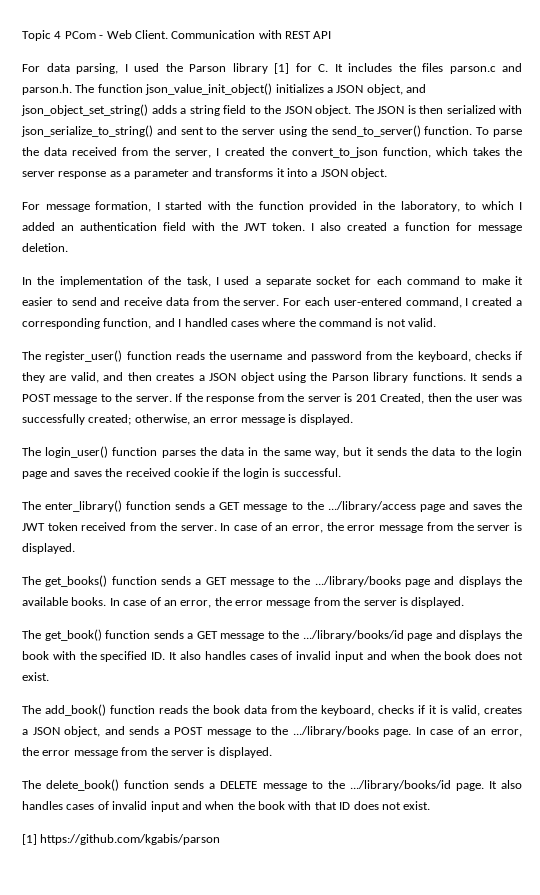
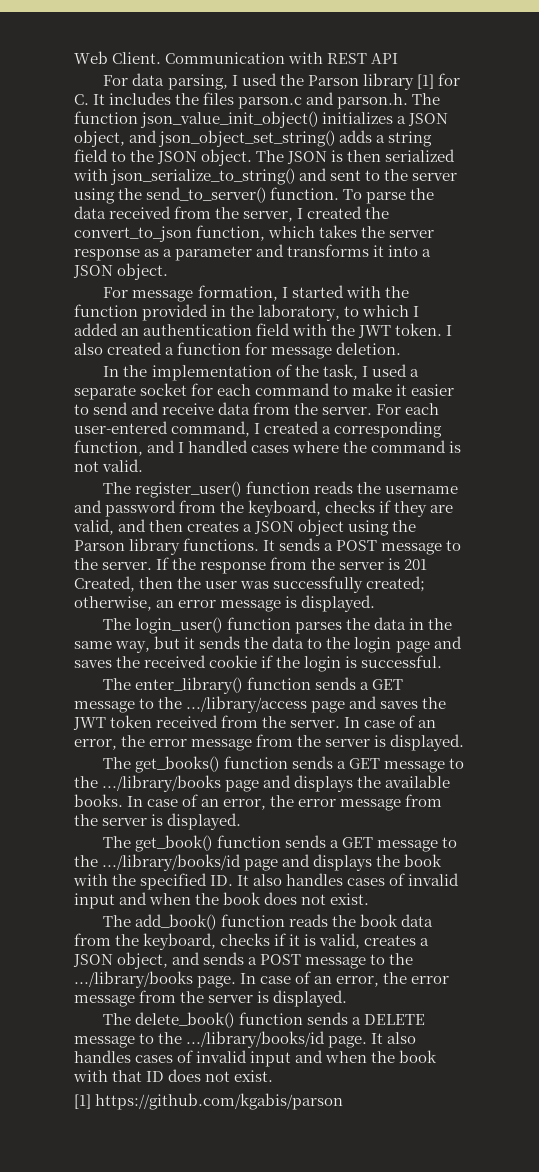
[22,30,104,41] Topic 4 PCom - -> (74, 57) none

